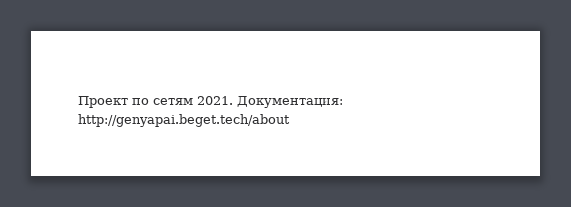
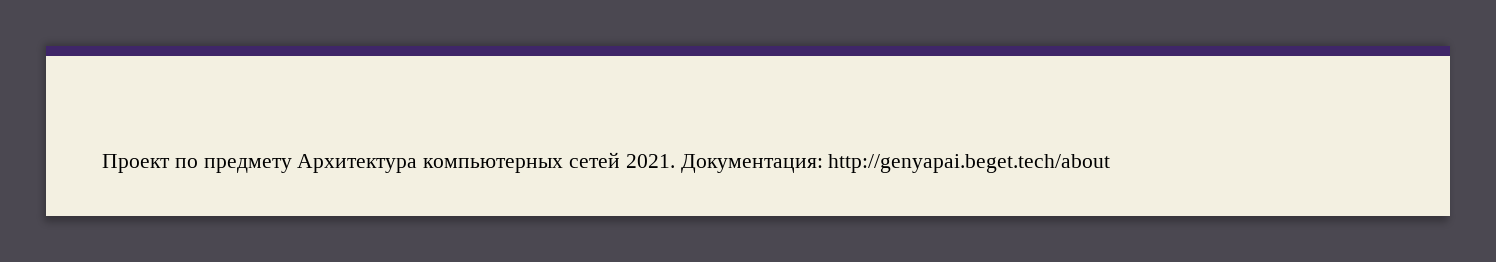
[153,98,193,105] сетям -> [203,152,621,173] предмету Архитектура компьютерных сетей

